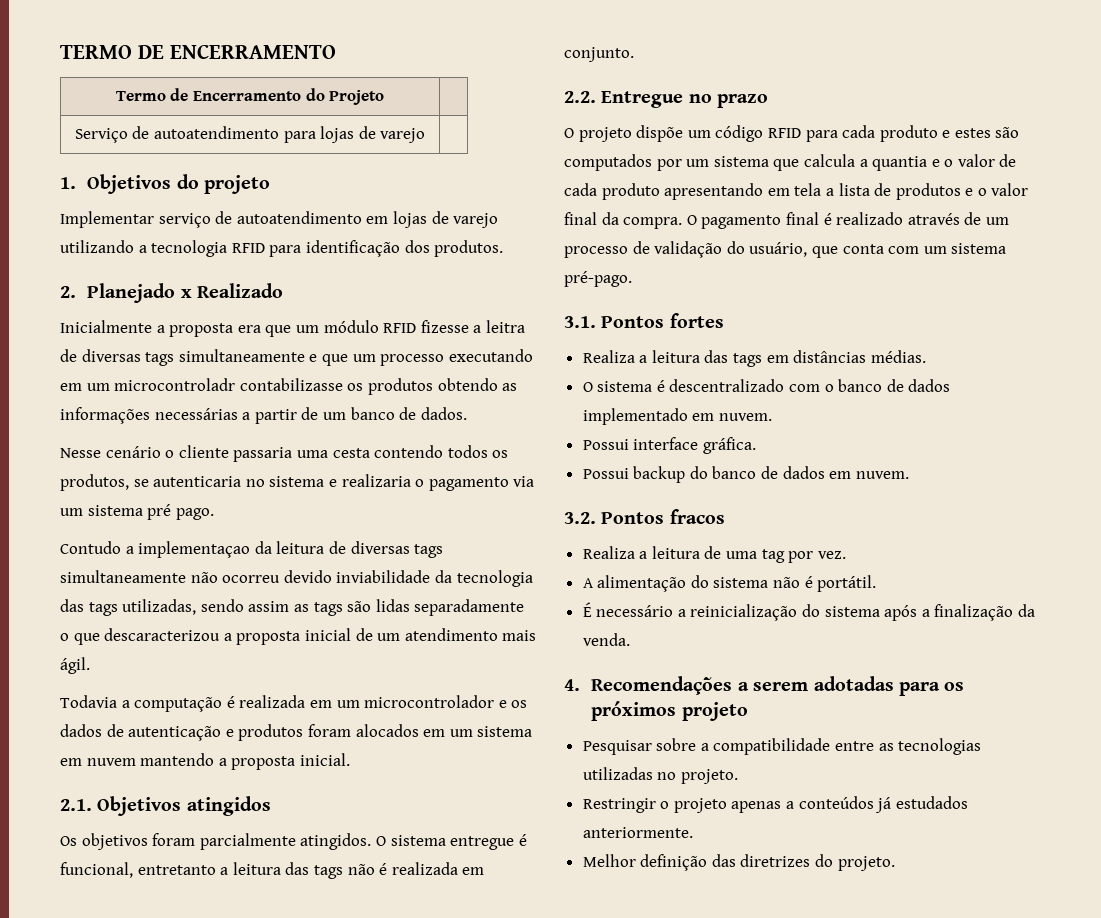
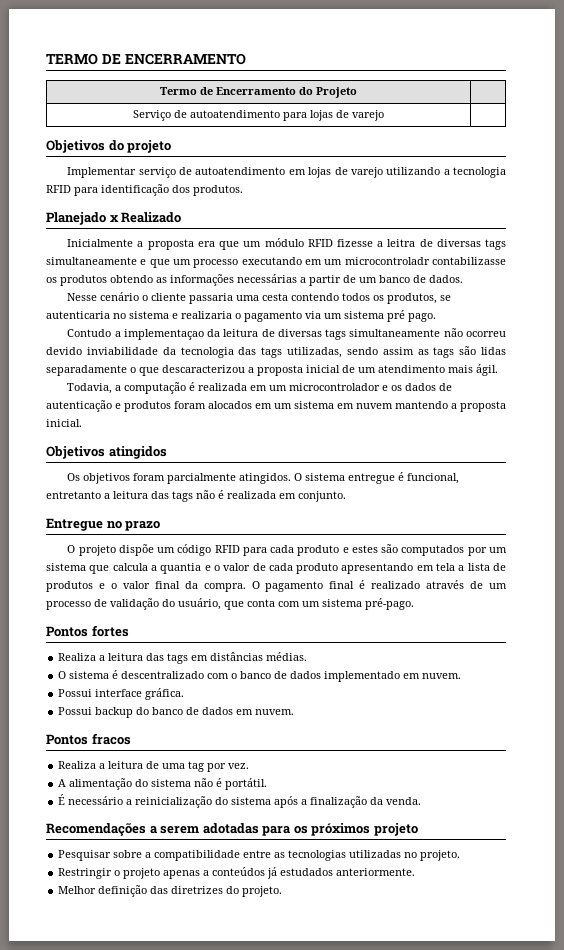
[60,177,76,189] 1. -> (384, 115) none
[60,286,76,298] 2. -> (243, 190) none
[60,695,117,708] Todavia -> [67,383,113,394] Todavia,
[60,799,92,811] 2.1. -> (82, 423) none
[564,91,596,103] 2.2. -> (346, 496) none
[564,316,596,328] 3.1. -> (414, 604) none
[564,512,596,524] 3.2. -> (295, 712) none
[564,679,580,691] 4. -> (422, 801) none

